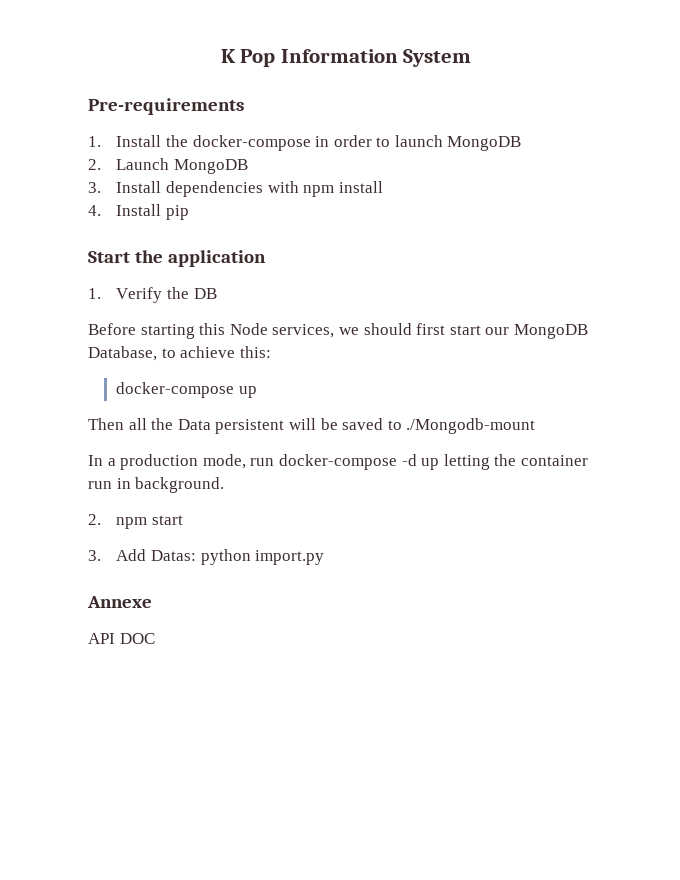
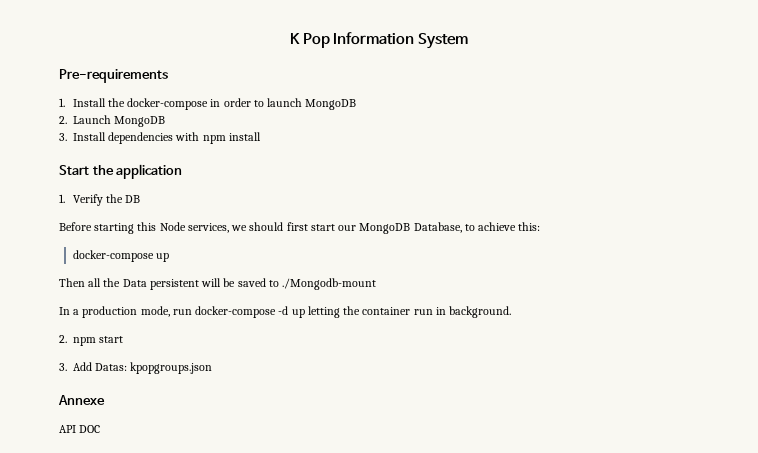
[88,204,189,220] // 4. Install pip -> (261, 136) none
[200,549,325,565] python import.py -> [130,362,213,374] kpopgroups.json

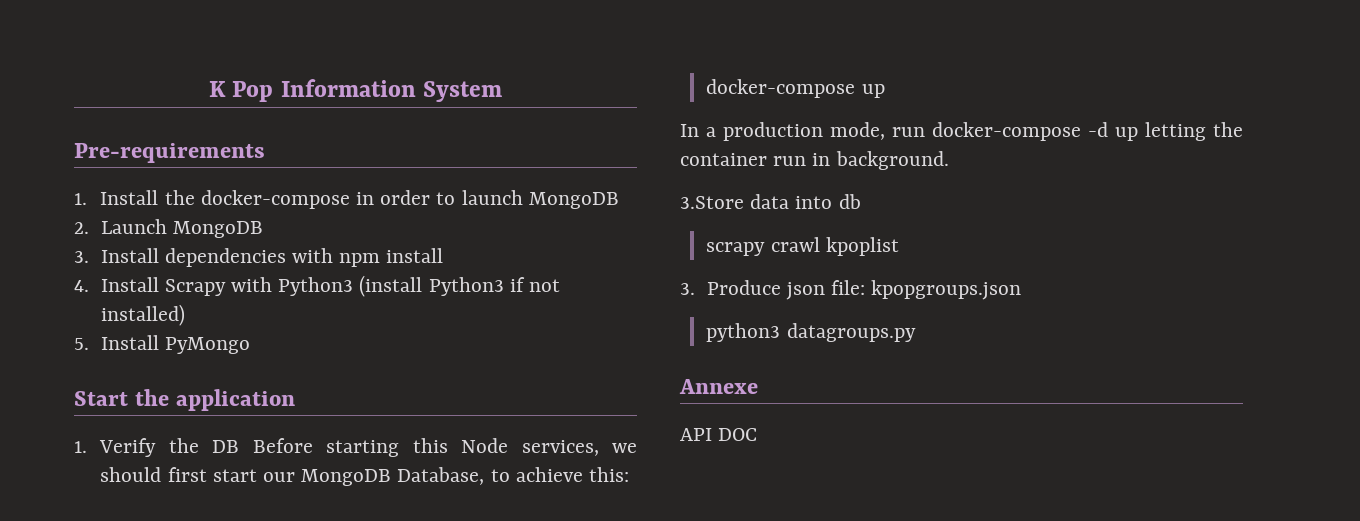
(261, 136) none -> [74,275,560,297] [100,304,185,326] [74,335,250,354] // 4. Install Scrapy with Python3 (install Python3 if not installed) // 5. Install PyMongo
(141, 199) // -> (240, 446) none
[59,278,377,290] // Then all the Data persistent will be saved to ./Mongodb-mount -> (885, 91) none
[59,335,124,346] [59,362,128,371] 2. npm start // 3. Add Datas: -> [680,194,861,209] [706,237,899,256] [680,280,865,300] 3.Store data into db // scrapy crawl kpoplist // 3. Produce json file:
(213, 368) none -> [706,323,916,342] // python3 datagroups.py

